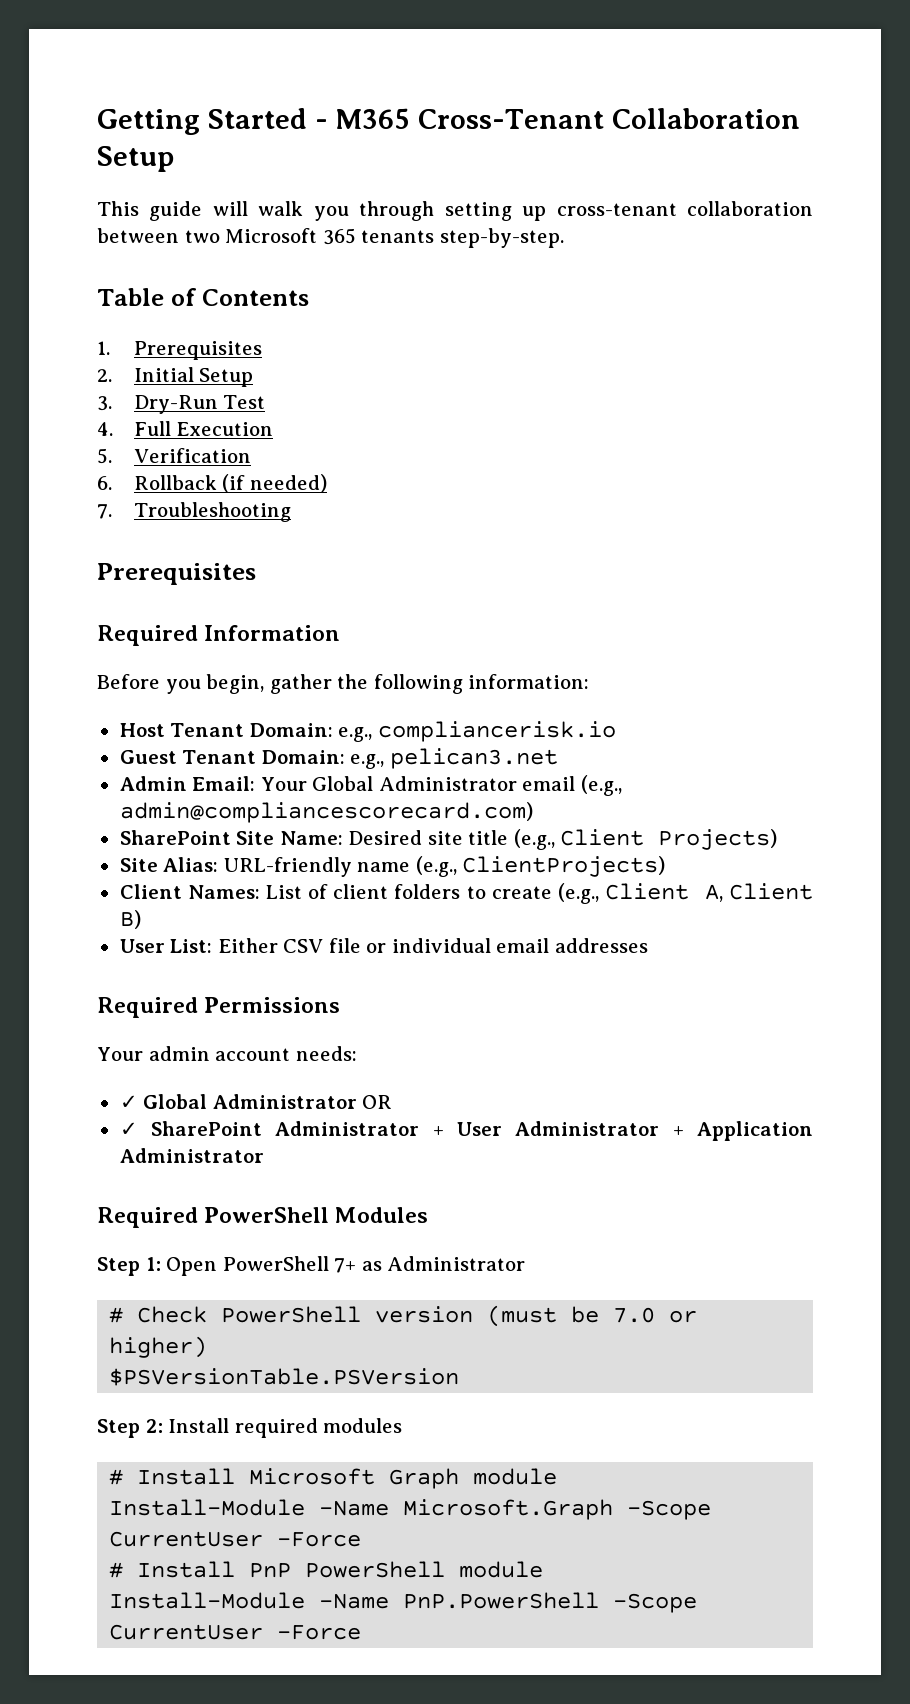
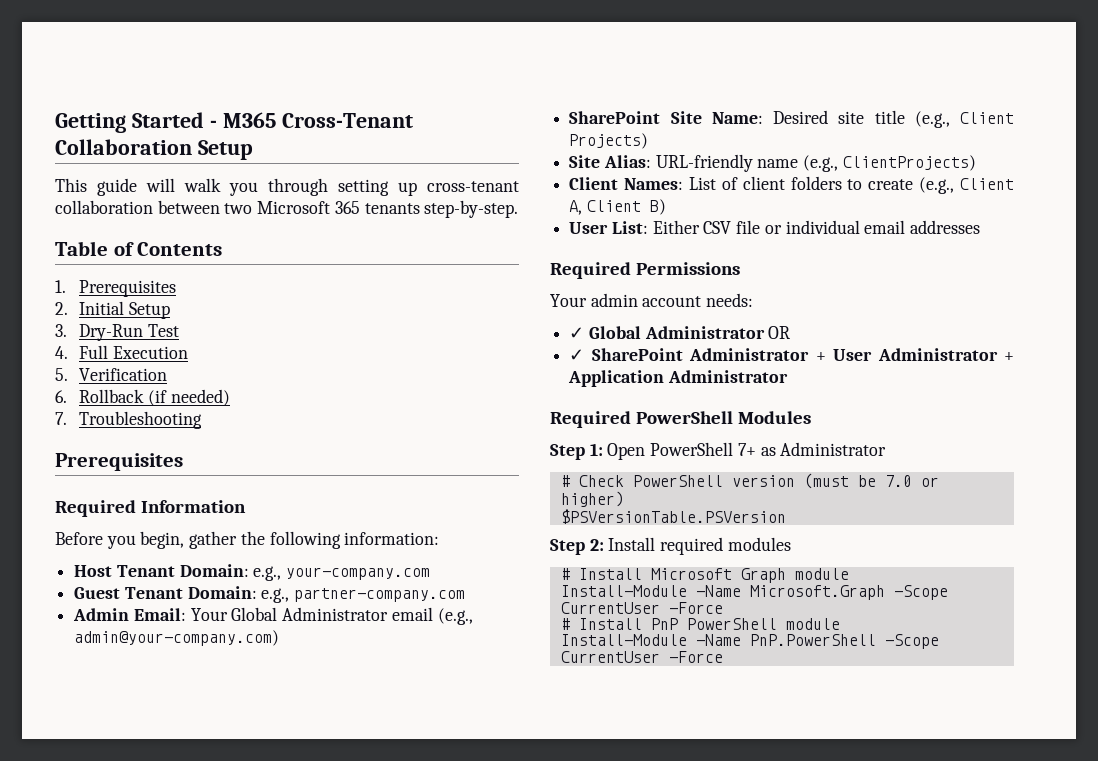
[377,721,616,742] compliancerisk.io -> [286,567,431,580] your-company.com
[389,748,558,769] pelican3.net -> [294,588,466,602] partner-company.com
[119,802,533,823] admin@compliancescorecard.com) -> [74,630,280,646] admin@your-company.com)

